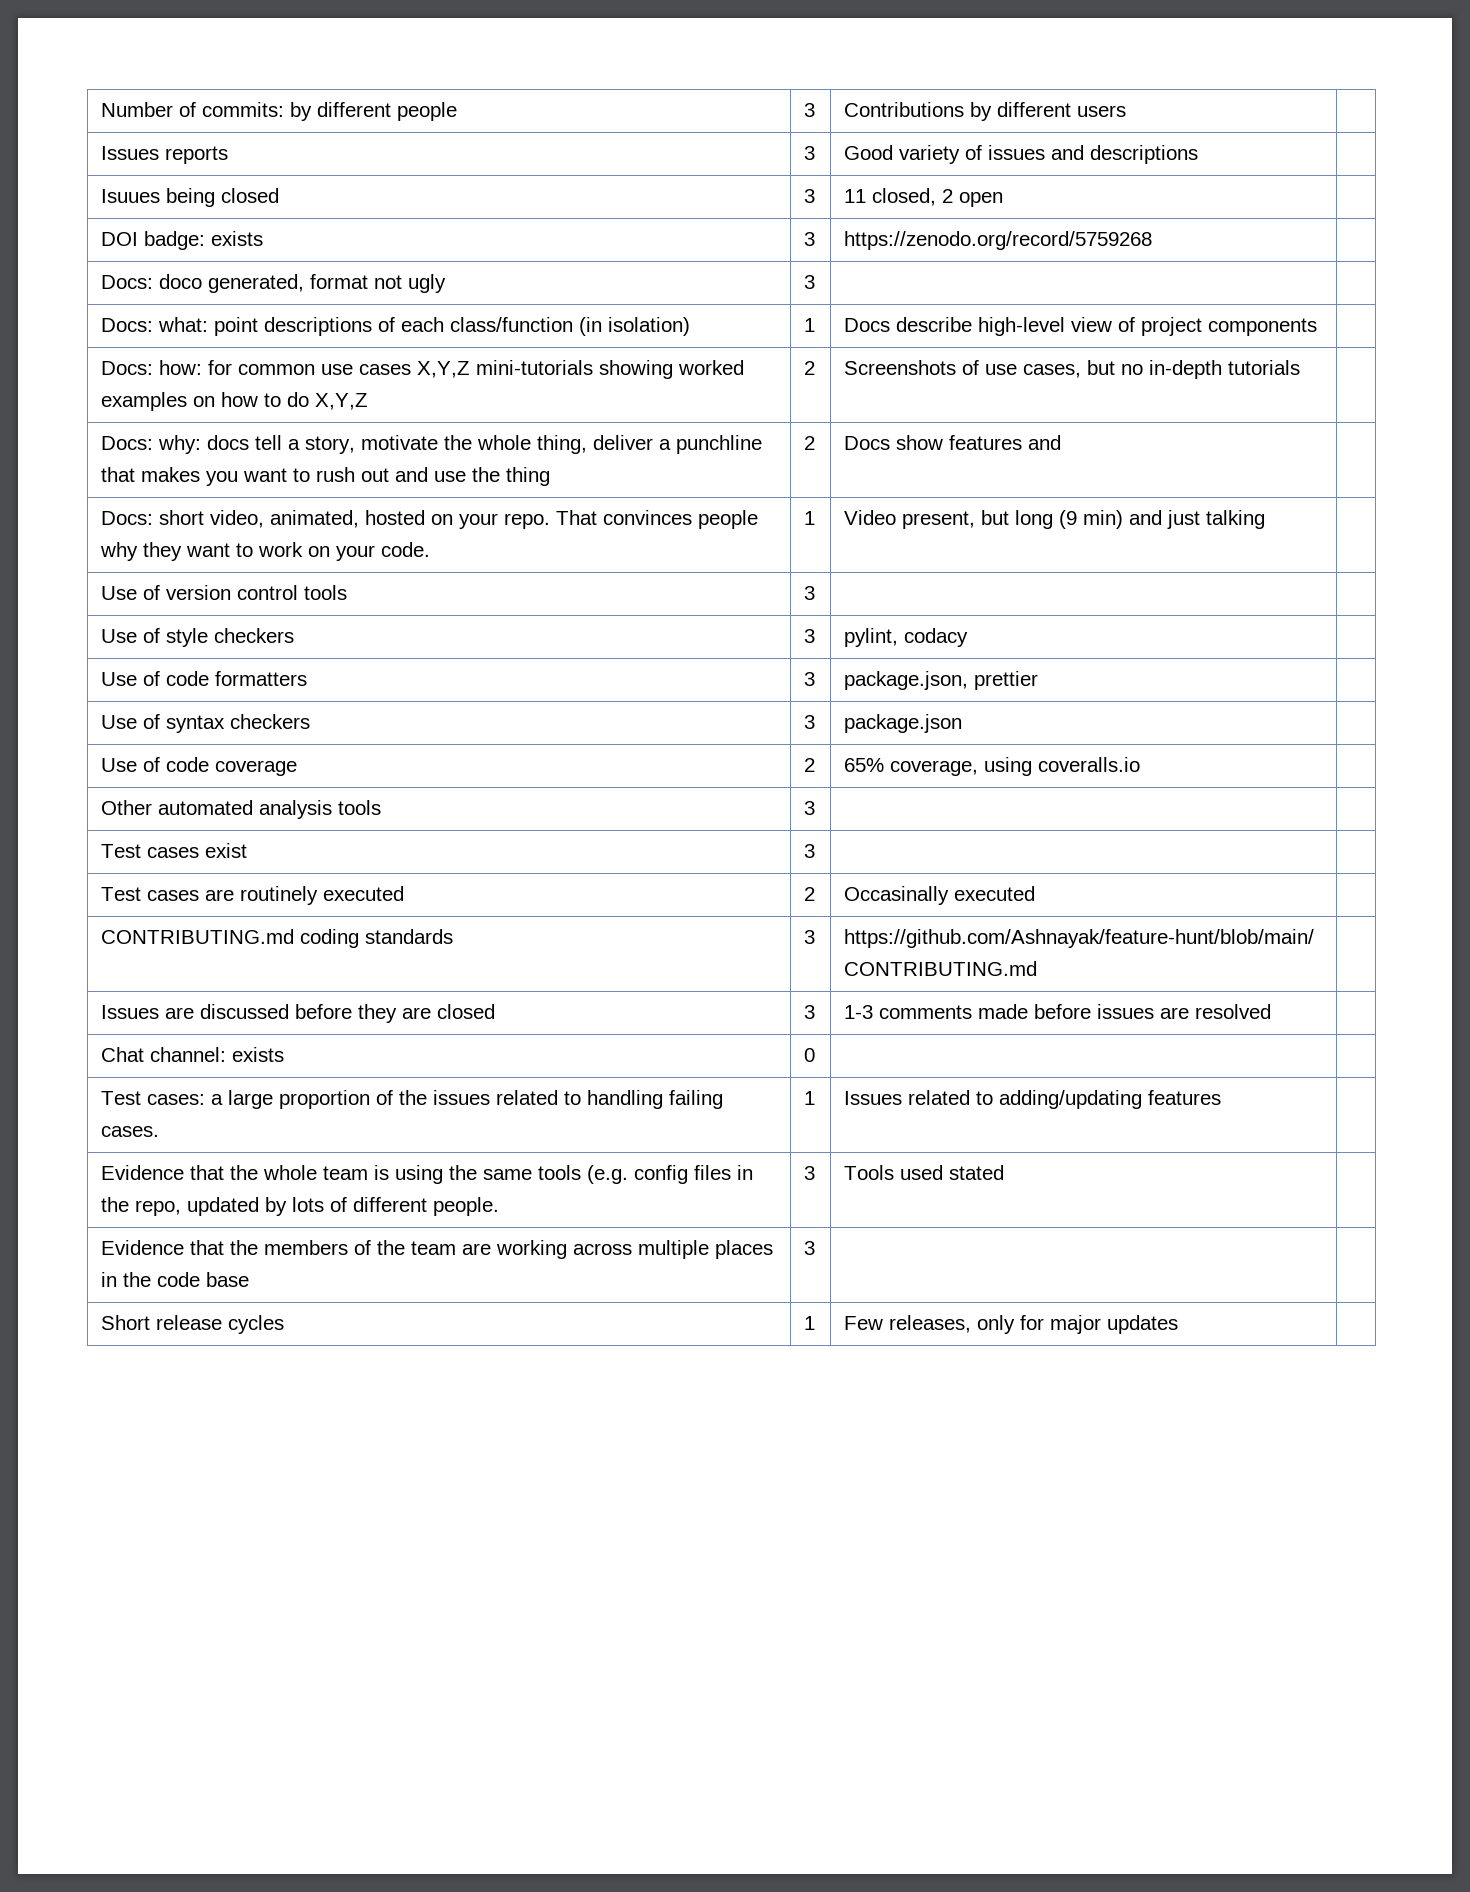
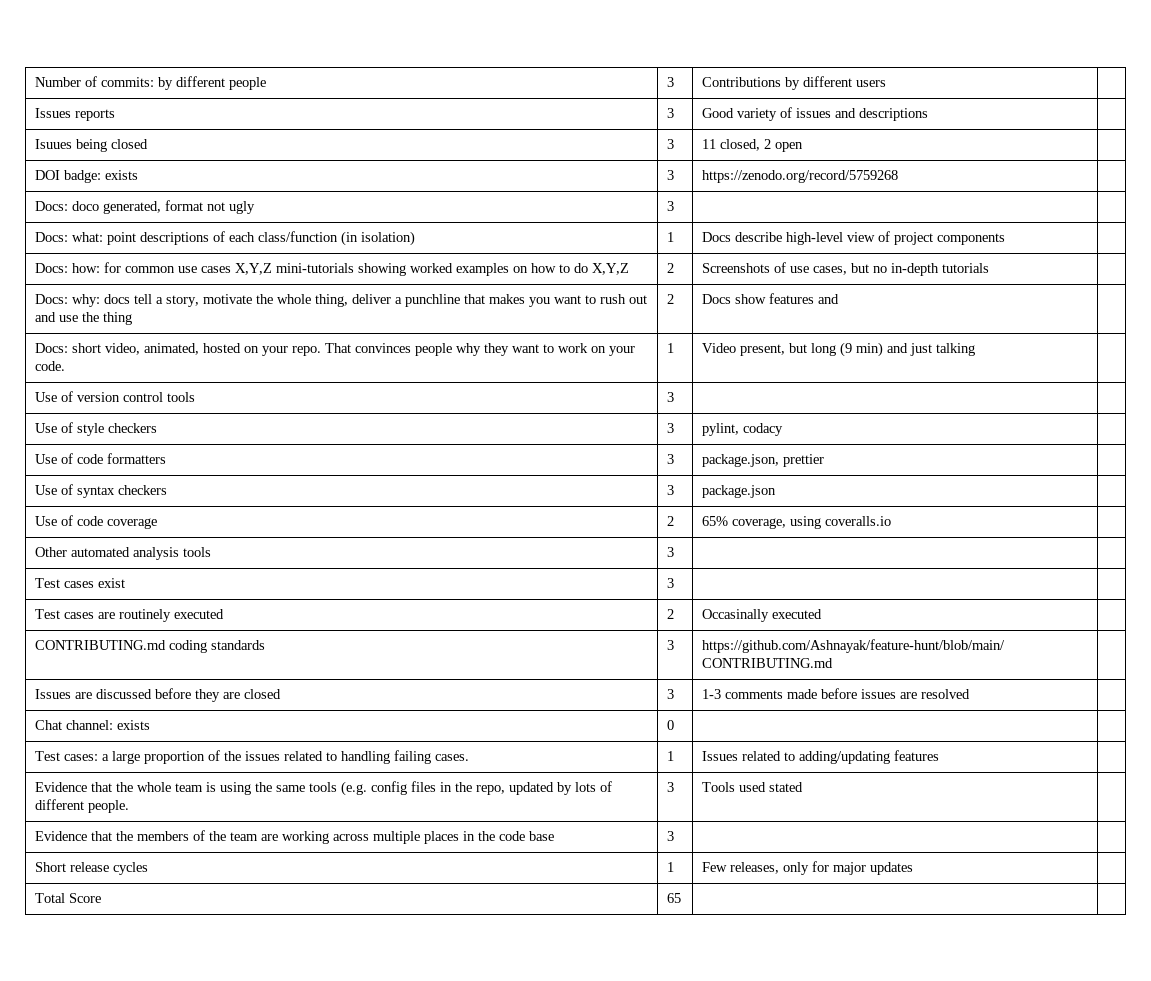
(1178, 1324) none -> [34,893,101,903] [666,893,681,903] // Total Score | 65 | |

